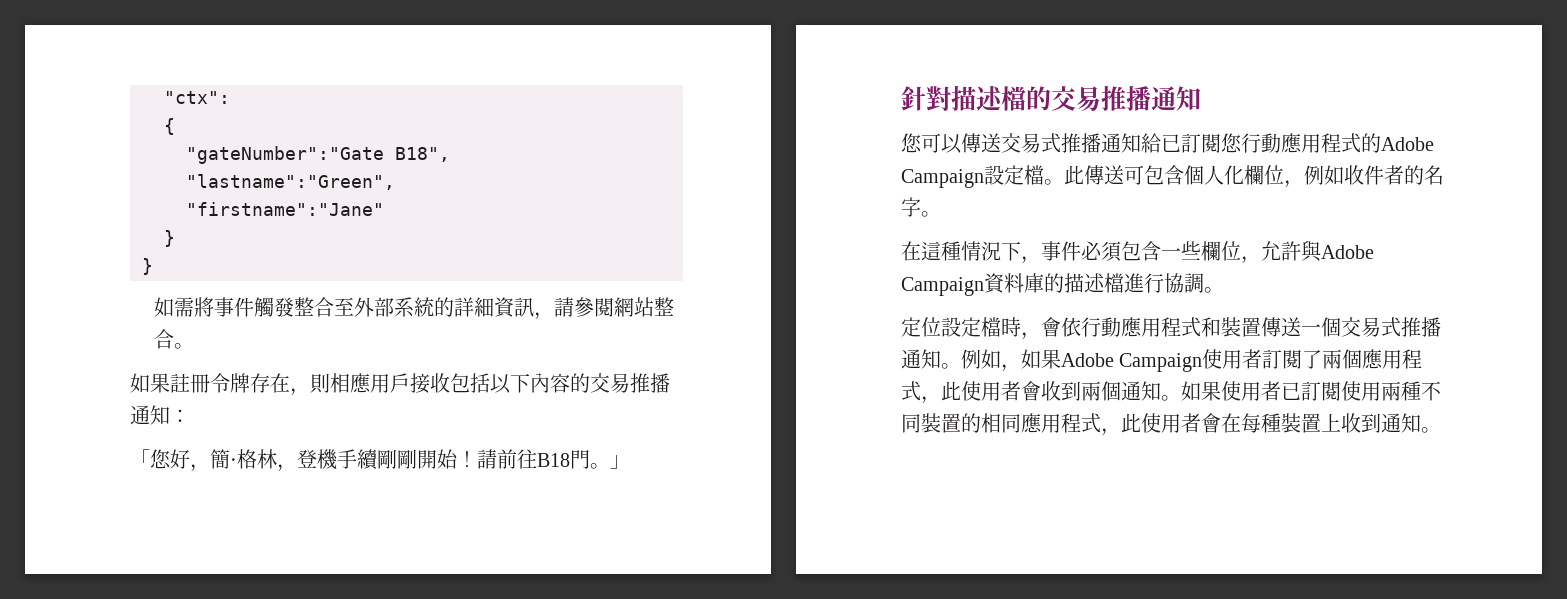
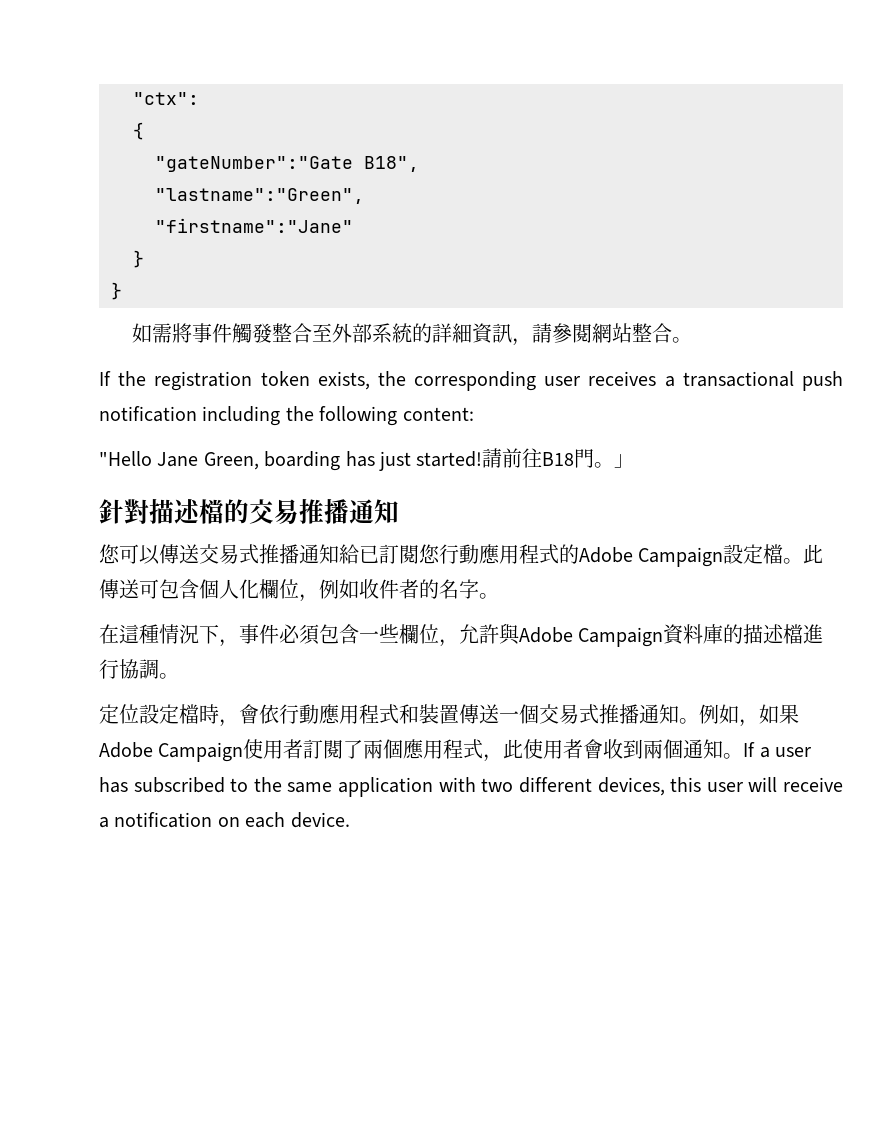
[130,373,670,396] [130,405,190,425] [130,449,477,472] 如果註冊令牌存在，則相應用戶接收包括以下內容的交易推播通知： // 「您好，簡·格林，登機手續剛剛開始！ -> [99,371,843,391] [99,406,474,426] [99,451,483,471] If the registration token exists, the corresponding user receives a transactional push notification including the following content: // "Hello Jane Green, boarding has just started!
[1181,381,1441,401] [901,413,1441,436] 如果使用者已訂閱使用兩種不同裝置的相同應用程式，此使用者會在每種裝置上收到通知。 -> [743,742,812,758] [99,777,843,797] [99,812,350,828] If a user has subscribed to the same application with two different devices, this user will receive a notification on each device.

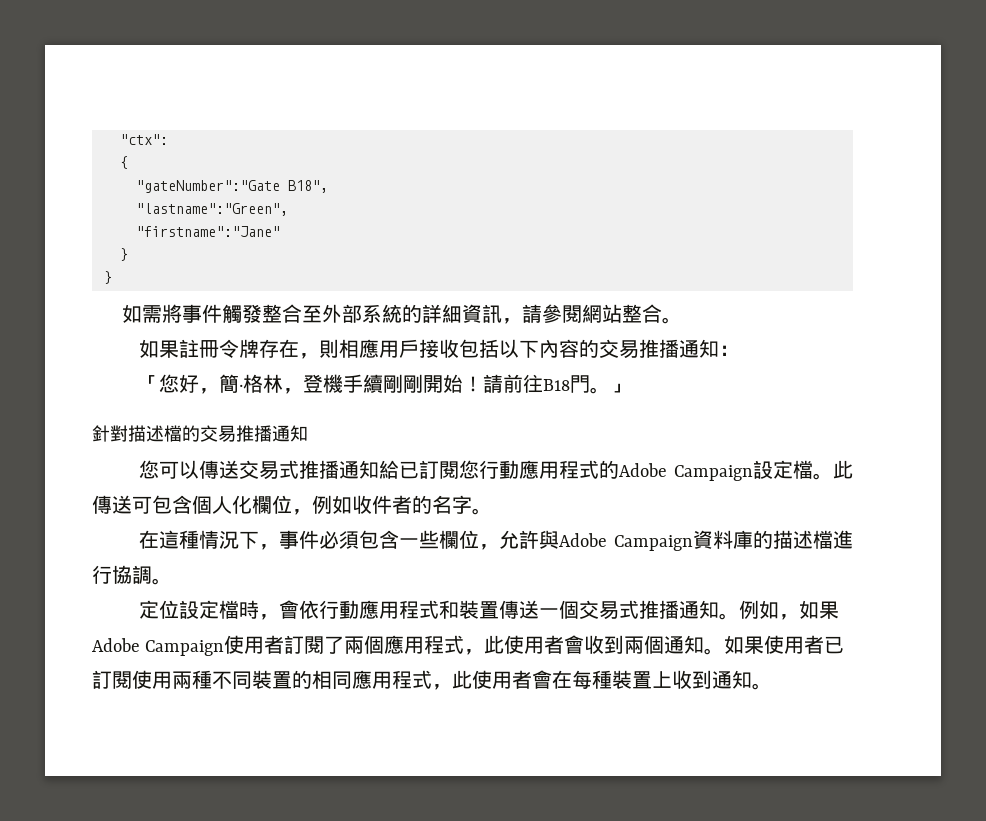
[99,371,843,391] [99,406,474,426] [99,451,483,471] If the registration token exists, the corresponding user receives a transactional push notification including the following content: // "Hello Jane Green, boarding has just started! -> [139,339,740,359] [139,374,484,394] 如果註冊令牌存在，則相應用戶接收包括以下內容的交易推播通知： // 「您好，簡·格林，登機手續剛剛開始！
[743,742,812,758] [99,777,843,797] [99,812,350,828] If a user has subscribed to the same application with two different devices, this user will receive a notification on each device. -> [724,635,845,654] [92,670,772,690] 如果使用者已訂閱使用兩種不同裝置的相同應用程式，此使用者會在每種裝置上收到通知。

